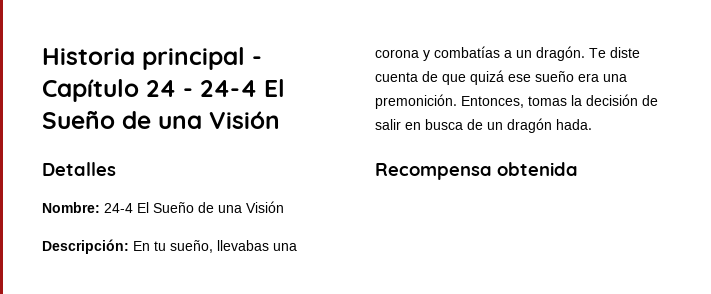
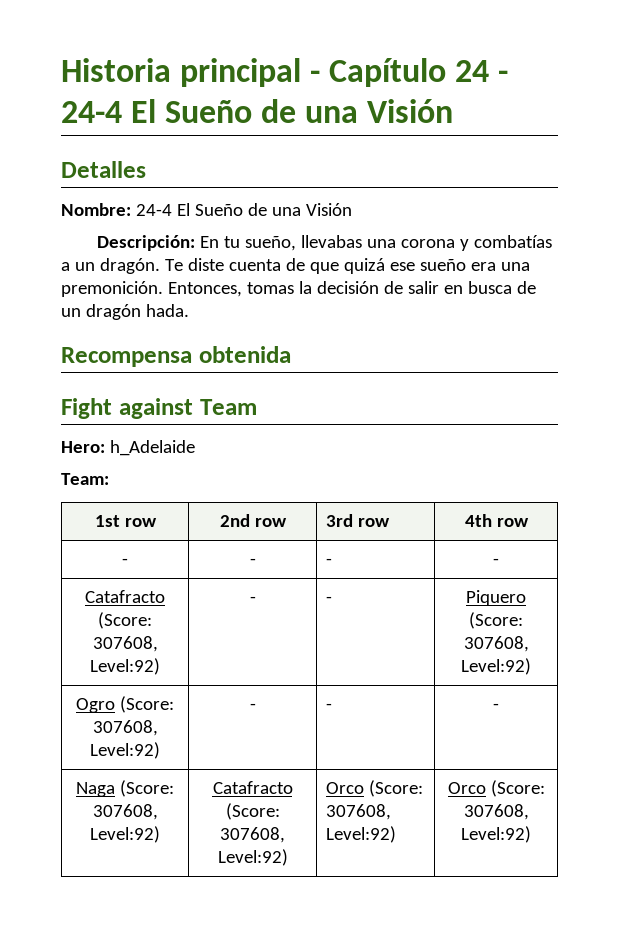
(578, 169) none -> [61,398,257,419] [61,440,195,456] [61,473,109,485] [94,515,157,527] [219,514,287,527] [326,514,391,527] [464,514,529,527] [122,558,128,565] [249,558,256,565] [326,558,333,565] [493,558,499,565] [85,590,165,603] [98,612,152,629] [92,636,158,652] [90,658,160,675] [249,596,256,603] [326,596,333,603] [466,590,526,606] [469,612,523,629] [463,636,529,652] [461,658,531,675] [76,696,174,713] [92,720,158,736] [90,742,160,759] [249,703,256,710] [326,703,333,710] [493,703,499,710] [76,780,174,797] [92,804,158,820] [90,826,160,843] [212,781,293,794] [225,803,280,820] [220,827,285,843] [217,849,288,866] [326,780,424,797] [326,804,392,820] [326,826,397,843] [447,780,545,797] [463,804,529,820] [461,826,531,843] // Fight against Team // Hero: h_Adelaide // Team: // 1st row | 2nd row | 3rd row | 4th row // - | - | - | - // Catafracto (Score: 307608, Level:92) | - | - | Piquero (Score: 307608, Level:92) // Ogro (Score: 307608, Level:92) | - | - | - // Naga (Score: 307608, Level:92) | Catafracto (Score: 307608, Level:92) | Orco (Score: 307608, Level:92) | Orco (Score: 307608, Level:92)

